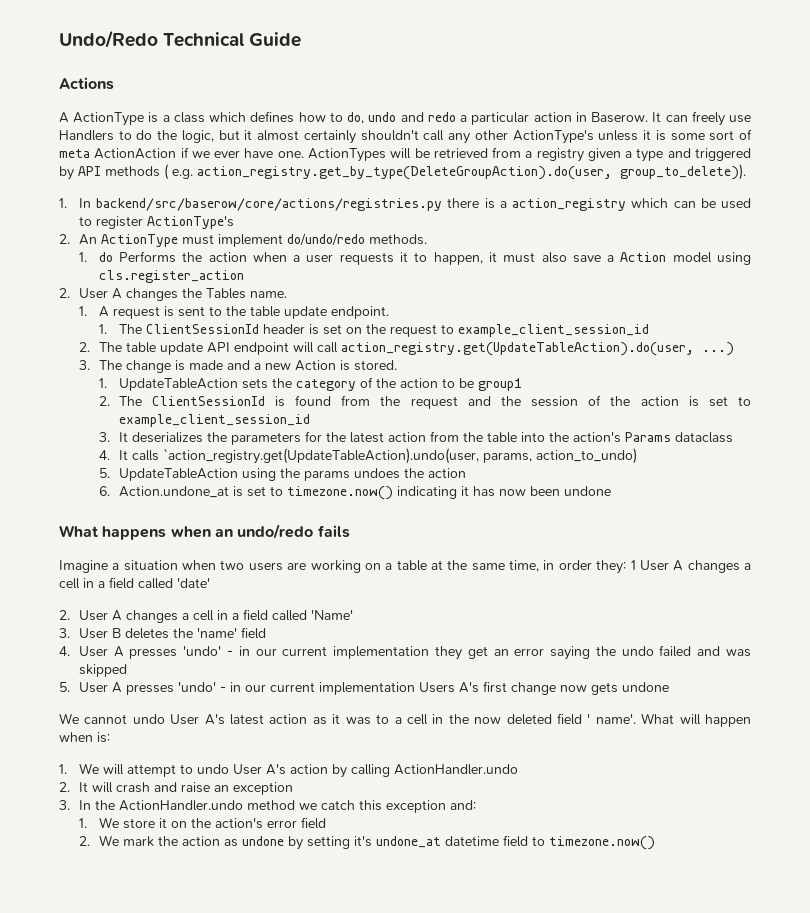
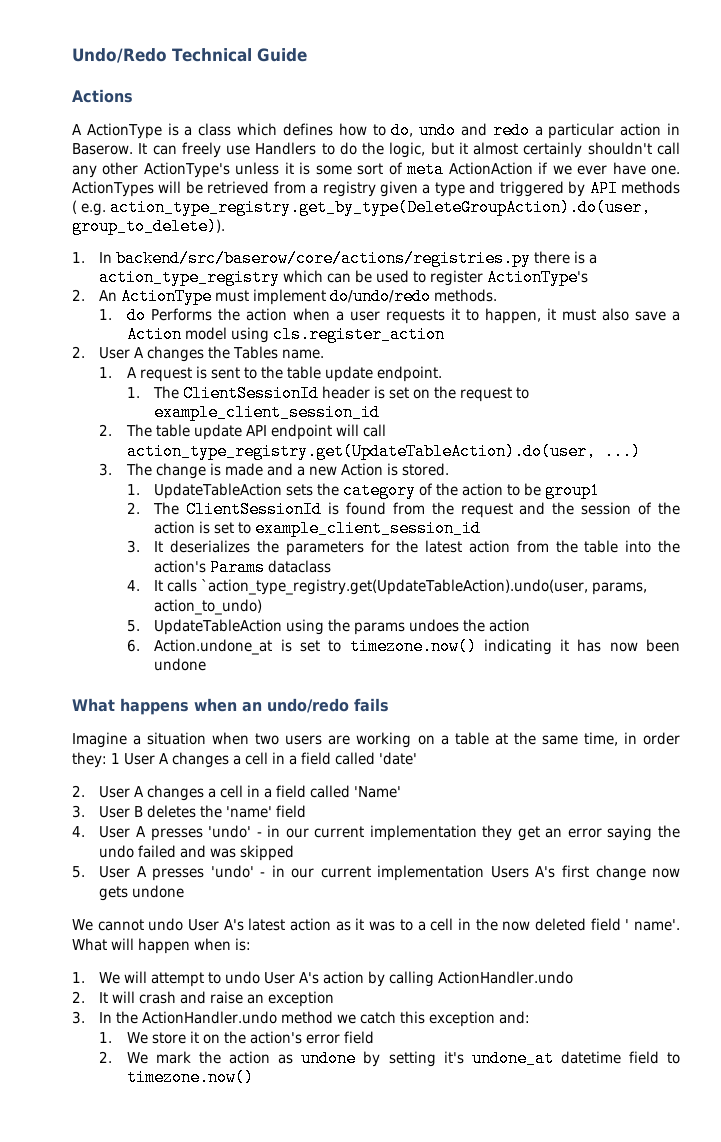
[197,166,612,180] action_registry.get_by_type(DeleteGroupAction).do(user, -> [110,199,651,216] action_type_registry.get_by_type(DeleteGroupAction).do(user,
[512,198,627,211] action_registry -> [99,269,281,286] action_type_registry
[340,342,694,356] action_registry.get(UpdateTableAction).do(user, -> [126,443,596,460] action_type_registry.get(UpdateTableAction).do(user,
[162,448,479,464] `action_registry.get(UpdateTableAction).undo(user, -> [201,579,589,595] `action_type_registry.get(UpdateTableAction).undo(user,

